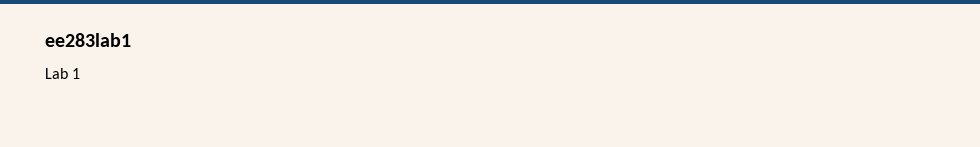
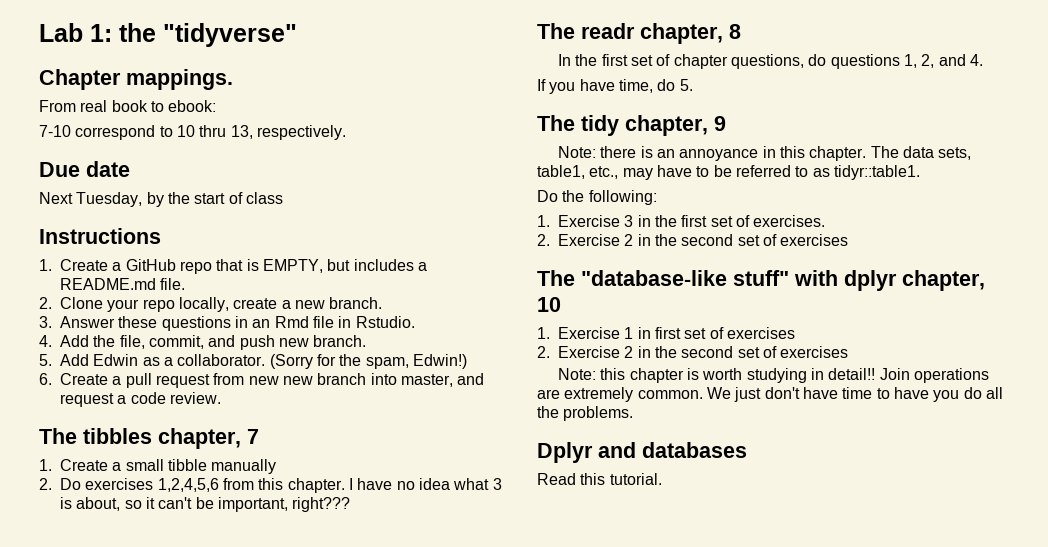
[45,33,131,47] [45,68,81,79] ee283lab1 // Lab 1 -> [39,23,297,47] [39,69,233,90] [39,100,217,112] [39,125,346,140] [39,161,130,177] [39,192,283,207] [39,228,161,244] [39,259,427,274] [60,278,186,290] [39,297,383,312] [39,316,415,331] [39,335,367,350] [39,354,467,369] [39,373,485,388] [60,392,221,407] [39,428,259,449] [39,459,277,474] [39,478,502,493] [60,497,351,512] [537,23,741,44] [558,54,983,69] [537,79,693,94] [537,115,726,136] [558,146,972,161] [537,165,920,180] [537,190,657,205] [537,215,826,227] [537,234,849,246] [537,270,985,291] [537,297,561,312] [537,327,795,339] [537,346,849,358] [558,368,989,383] [537,387,1003,402] [537,406,634,421] [537,442,747,463] [537,473,662,485] Lab 1: the "tidyverse" // Chapter mappings. // From real book to ebook: // 7-10 correspond to 10 thru 13, respectively. // Due date // Next Tuesday, by the start of class // Instructions // 1. Create a GitHub repo that is EMPTY, but includes a README.md file. // 2. Clone your repo locally, create a new branch. // 3. Answer these questions in an Rmd file in Rstudio. // 4. Add the file, commit, and push new branch. // 5. Add Edwin as a collaborator. (Sorry for the spam, Edwin!) // 6. Create a pull request from new new branch into master, and request a code review. // The tibbles chapter, 7 // 1. Create a small tibble manually // 2. Do exercises 1,2,4,5,6 from this chapter. I have no idea what 3 is about, so it can't be important, right??? // The readr chapter, 8 // In the first set of chapter questions, do questions 1, 2, and 4. // If you have time, do 5. // The tidy chapter, 9 // Note: there is an annoyance in this chapter. The data sets, table1, etc., may have to be referred to as tidyr::table1. // Do the following: // 1. Exercise 3 in the first set of exercises. // 2. Exercise 2 in the second set of exercises // The "database-like stuff" with dplyr chapter, 10 // 1. Exercise 1 in first set of exercises // 2. Exercise 2 in the second set of exercises // Note: this chapter is worth studying in detail!! Join operations are extremely common. We just don't have time to have you do all the problems. // Dplyr and databases // Read this tutorial.

